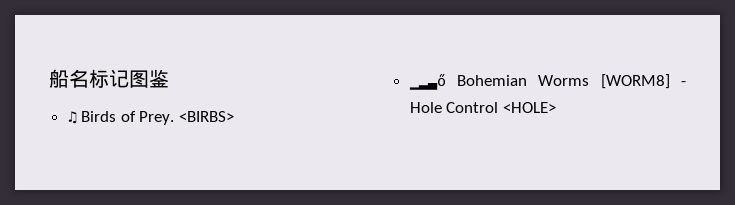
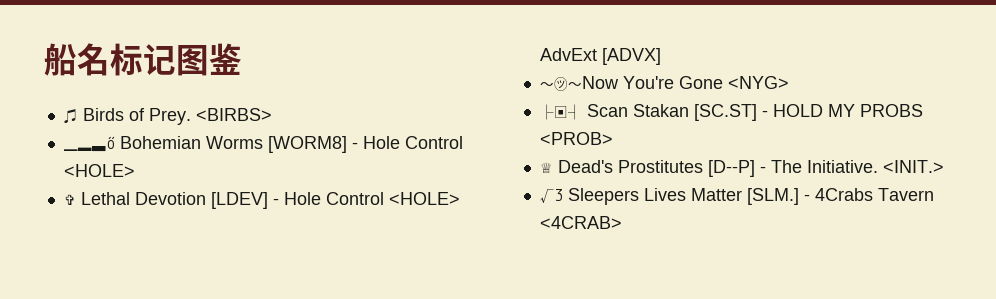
(556, 107) none -> [63,192,460,209] [539,48,661,65] [539,76,789,91] [539,104,923,121] [539,132,613,145] [539,160,944,177] [539,188,934,205] [539,216,622,229] // ✞ Lethal Devotion [LDEV] - Hole Control <HOLE> AdvExt [ADVX] // ～㋡～Now You're Gone <NYG> // ├▣┤ Scan Stakan [SC.ST] - HOLD MY PROBS <PROB> // ♕ Dead's Prostitutes [D--P] - The Initiative. <INIT.> // √3 Sleepers Lives Matter [SLM.] - 4Crabs Tavern <4CRAB>

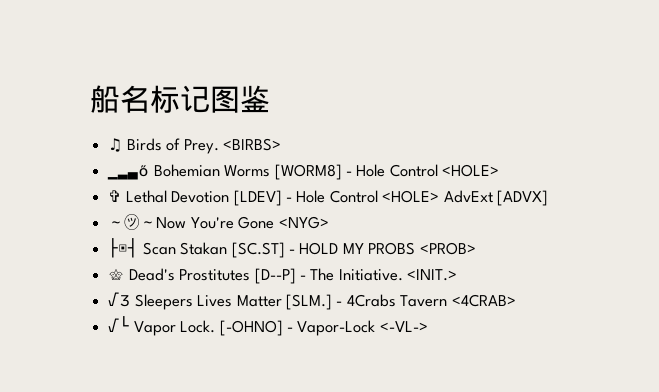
(622, 222) none -> [108,316,428,336] // √└ Vapor Lock. [-OHNO] - Vapor-Lock <-VL->

